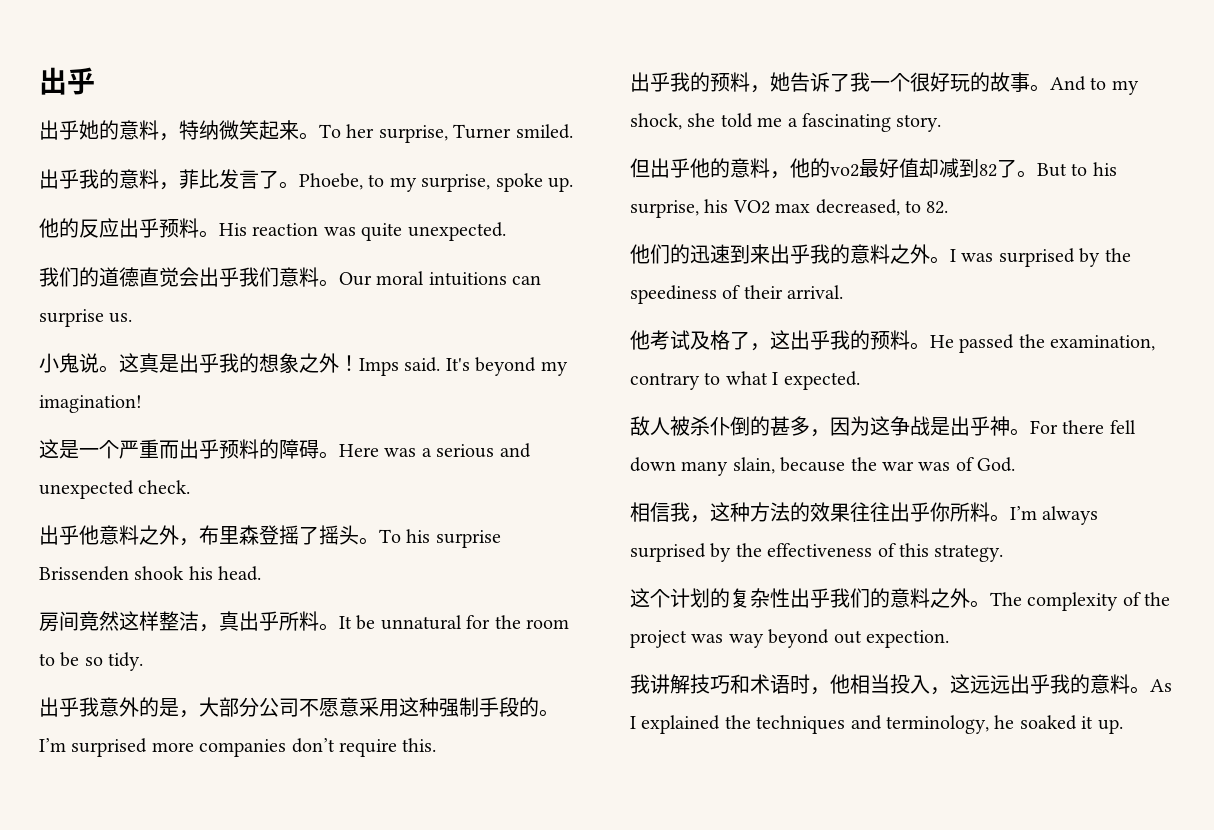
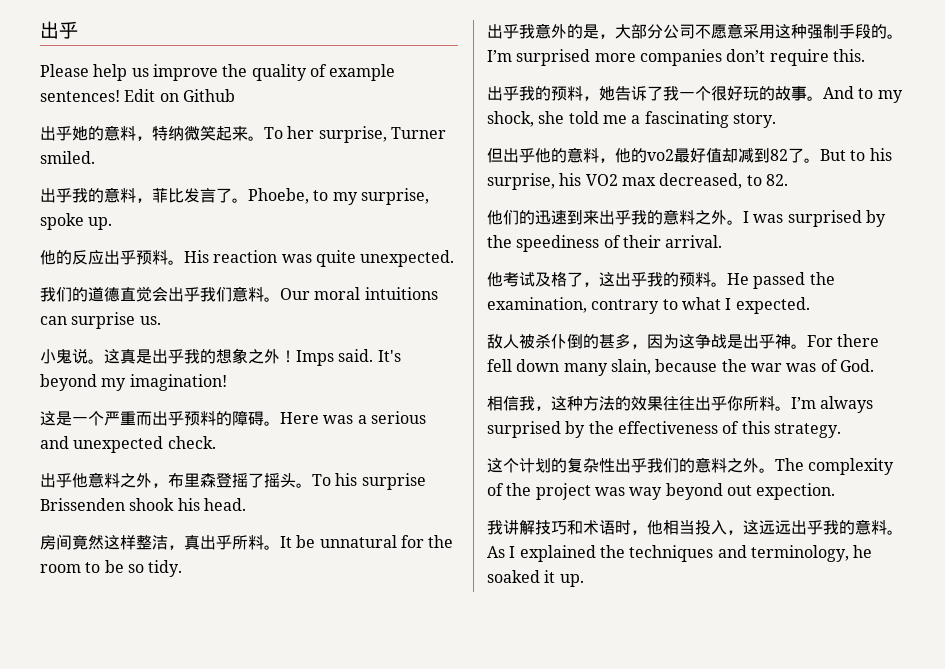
[39,67,95,95] 出乎 -> [40,21,78,39] [40,64,396,81] [40,89,235,102] 出乎 // Please help us improve the quality of example sentences! Edit on Github

